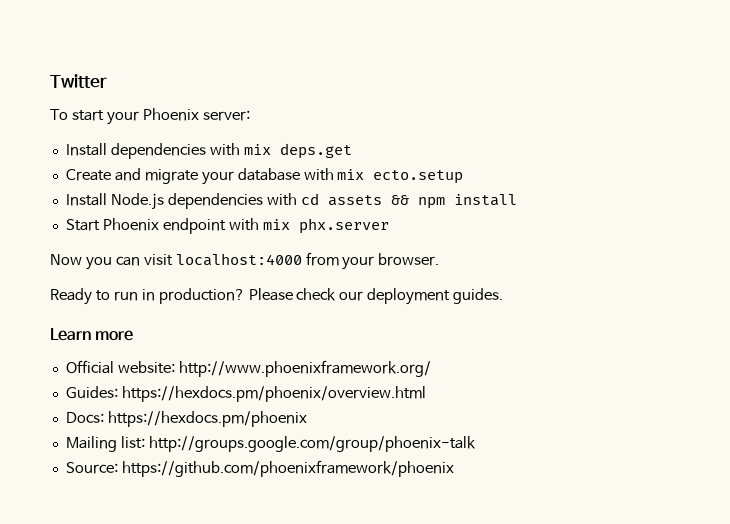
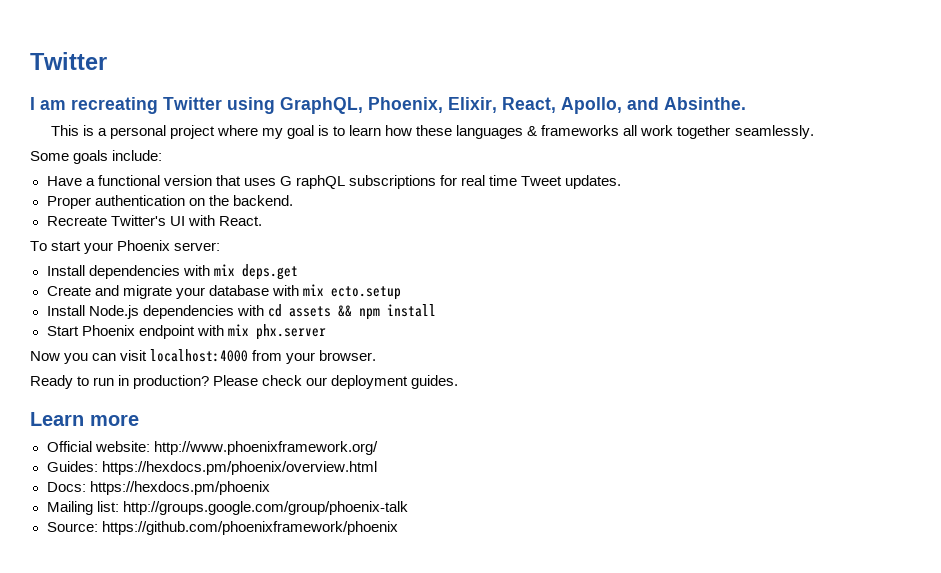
[50,74,107,88] Twitter -> [30,52,107,70] [30,97,746,114] [50,125,814,139] [30,150,163,164] [46,175,622,189] [46,195,293,209] [46,215,262,226] Twitter // I am recreating Twitter using GraphQL, Phoenix, Elixir, React, Apollo, and Absinthe. // This is a personal project where my goal is to learn how these languages & frameworks all work together seamlessly. // Some goals include: // Have a functional version that uses G raphQL subscriptions for real time Tweet updates. // Proper authentication on the backend. // Recreate Twitter's UI with React.

